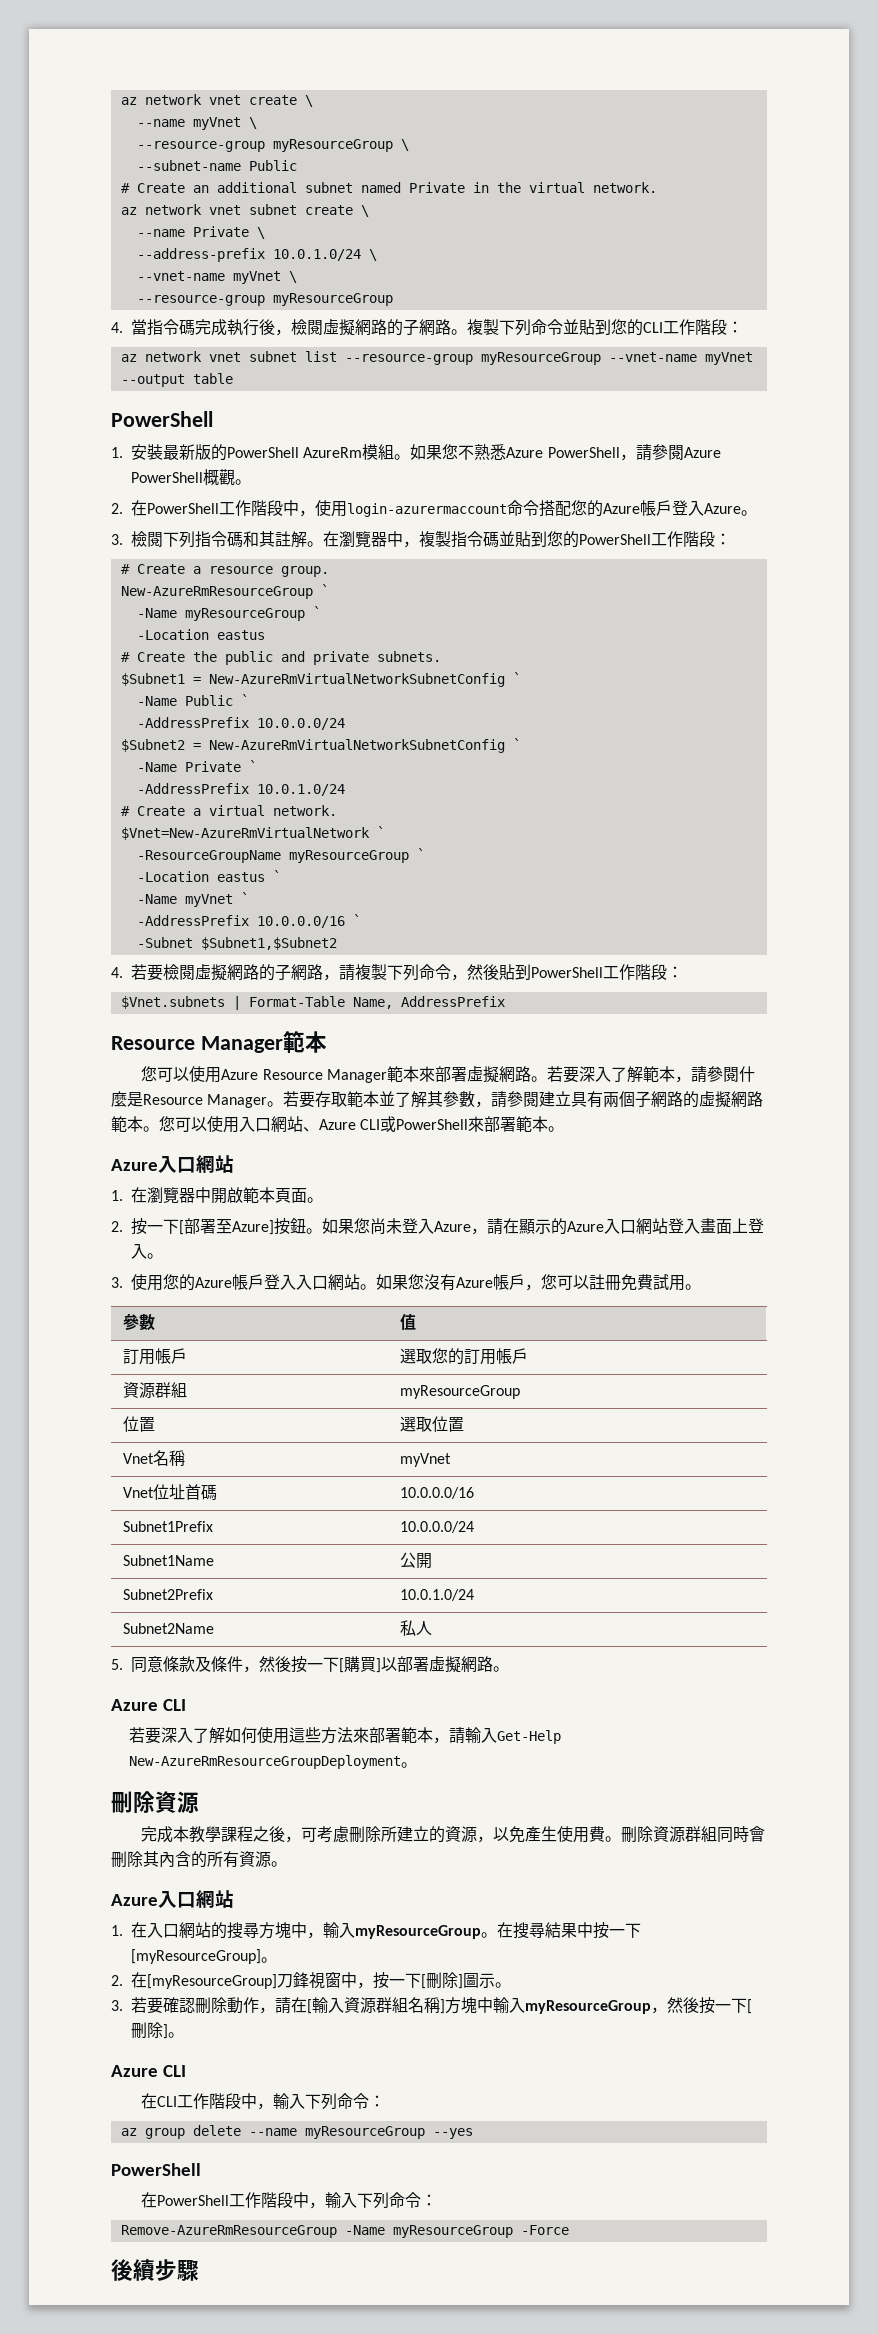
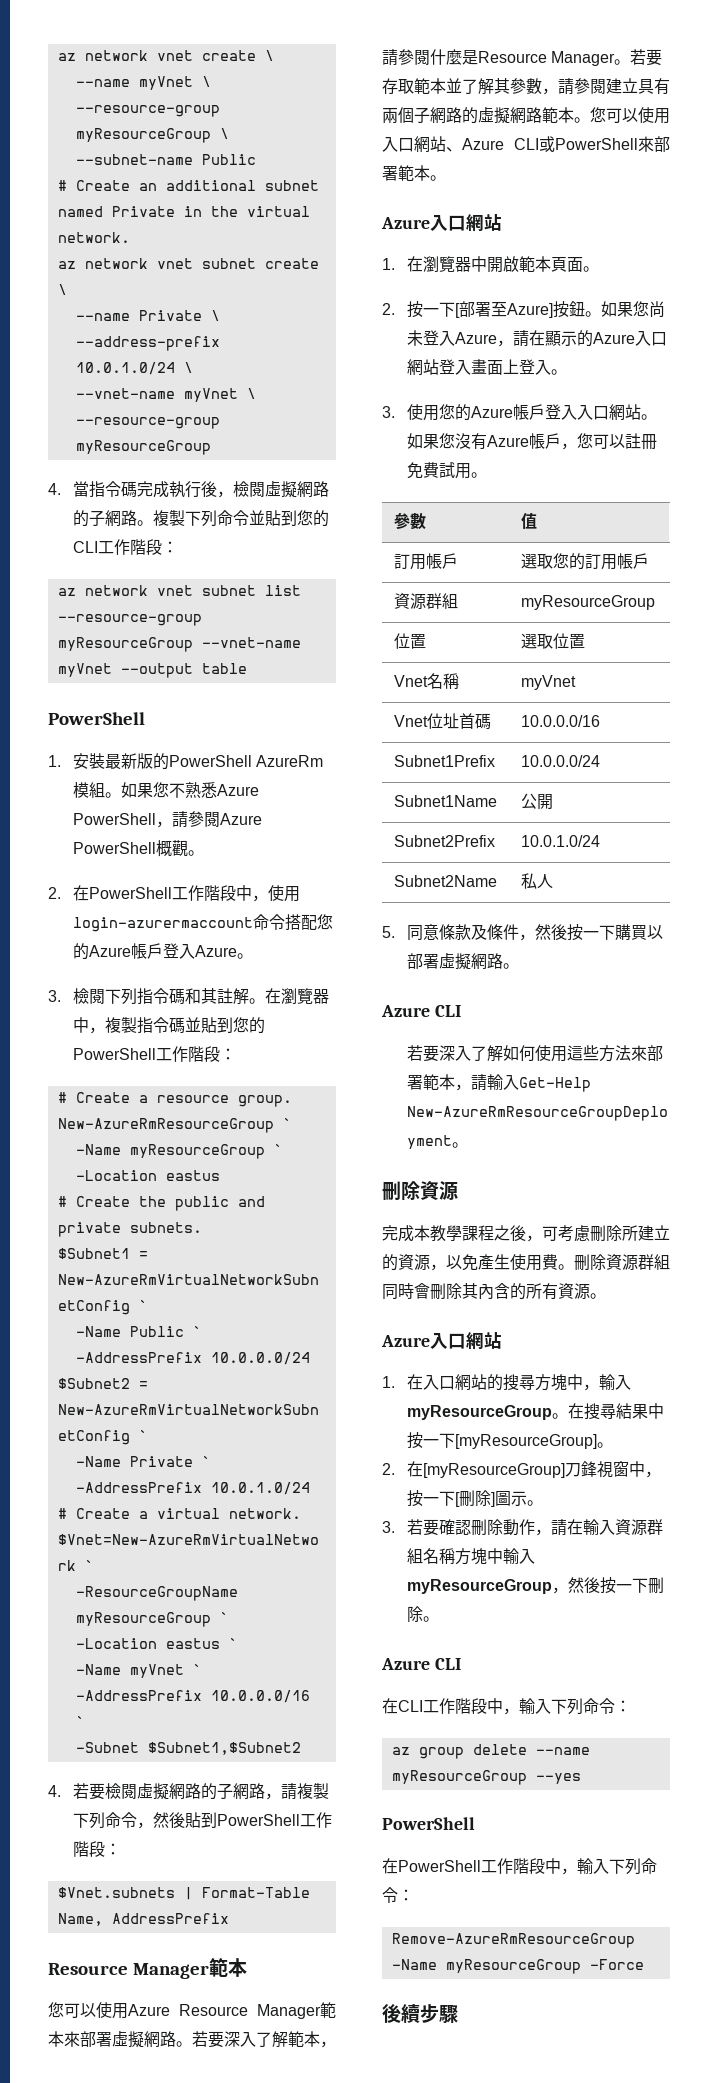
[339,1656,381,1673] [購買] -> [614,924,647,940] 購買
[307,1999,312,2014] [ -> (583, 1527) none
[440,1999,445,2014] ] -> (455, 1556) none
[747,1999,752,2014] [131,2022,168,2039] [刪除] -> [647,1577,664,1594] [406,1606,423,1622] 刪除

